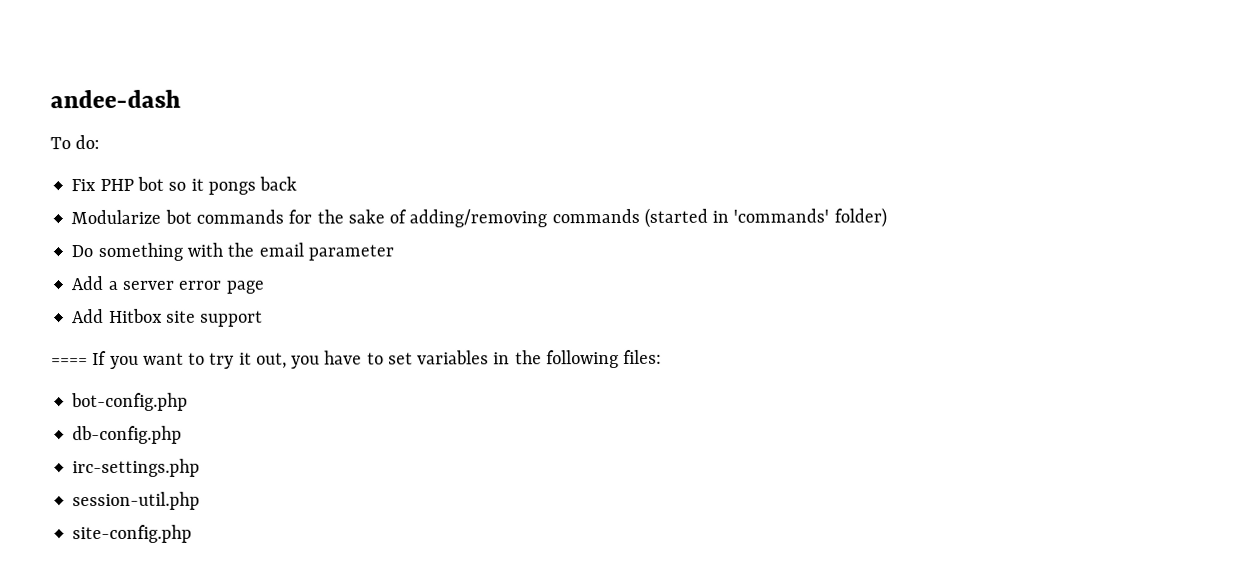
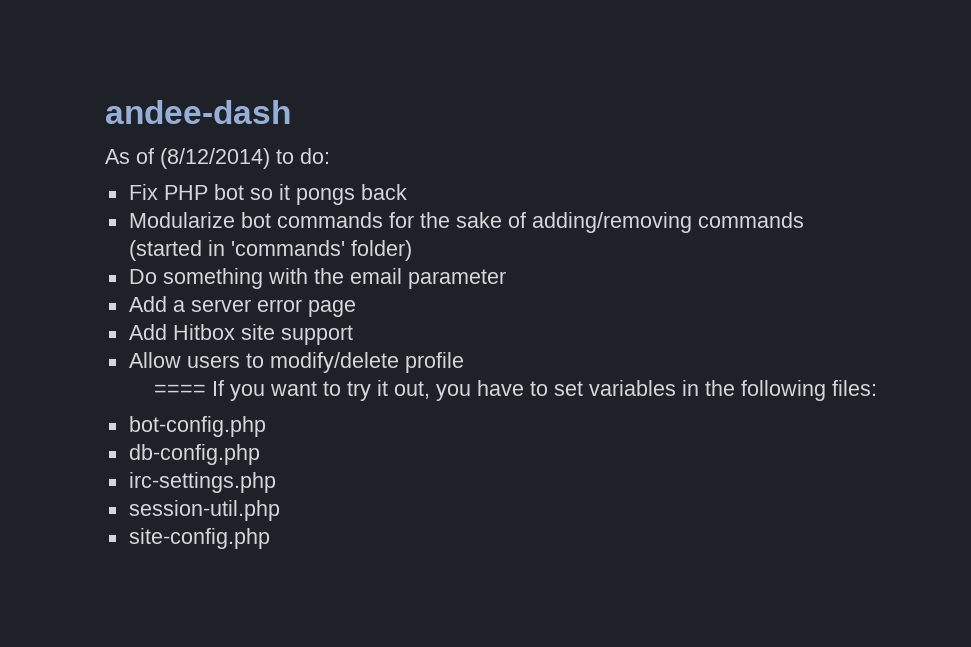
[50,137,71,150] To -> [105,148,294,169] As of (8/12/2014) to
(264, 318) none -> [128,352,464,373] // Allow users to modify/delete profile

